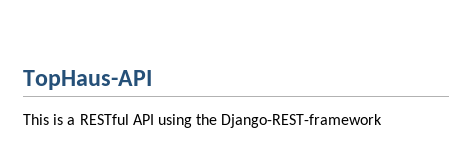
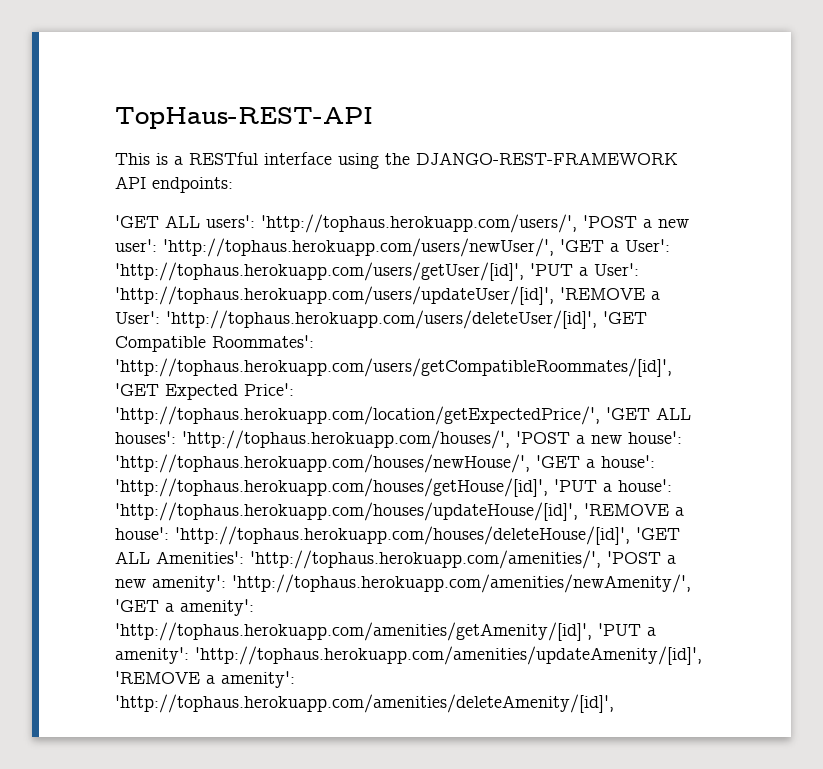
[23,70,152,90] TopHaus-API -> [115,107,373,129] TopHaus-REST-API
[132,114,154,125] API -> [264,152,332,165] interface
[221,114,383,128] Django-REST-framework -> [416,152,678,165] [115,176,233,193] [115,214,689,233] [115,238,670,257] [115,262,639,281] [115,286,660,305] [115,310,647,329] [115,335,314,352] [115,358,672,377] [115,383,294,400] [115,406,691,425] [115,430,682,449] [115,454,655,473] [115,478,672,497] [115,502,684,521] [115,526,680,545] [115,550,676,569] [115,574,691,593] [115,599,254,616] [115,622,656,641] [115,646,702,665] [115,671,295,688] [115,694,614,713] DJANGO-REST-FRAMEWORK API endpoints: // 'GET ALL users': 'http://tophaus.herokuapp.com/users/', 'POST a new user': 'http://tophaus.herokuapp.com/users/newUser/', 'GET a User': 'http://tophaus.herokuapp.com/users/getUser/[id]', 'PUT a User': 'http://tophaus.herokuapp.com/users/updateUser/[id]', 'REMOVE a User': 'http://tophaus.herokuapp.com/users/deleteUser/[id]', 'GET Compatible Roommates': 'http://tophaus.herokuapp.com/users/getCompatibleRoommates/[id]', 'GET Expected Price': 'http://tophaus.herokuapp.com/location/getExpectedPrice/', 'GET ALL houses': 'http://tophaus.herokuapp.com/houses/', 'POST a new house': 'http://tophaus.herokuapp.com/houses/newHouse/', 'GET a house': 'http://tophaus.herokuapp.com/houses/getHouse/[id]', 'PUT a house': 'http://tophaus.herokuapp.com/houses/updateHouse/[id]', 'REMOVE a house': 'http://tophaus.herokuapp.com/houses/deleteHouse/[id]', 'GET ALL Amenities': 'http://tophaus.herokuapp.com/amenities/', 'POST a new amenity': 'http://tophaus.herokuapp.com/amenities/newAmenity/', 'GET a amenity': 'http://tophaus.herokuapp.com/amenities/getAmenity/[id]', 'PUT a amenity': 'http://tophaus.herokuapp.com/amenities/updateAmenity/[id]', 'REMOVE a amenity': 'http://tophaus.herokuapp.com/amenities/deleteAmenity/[id]',

